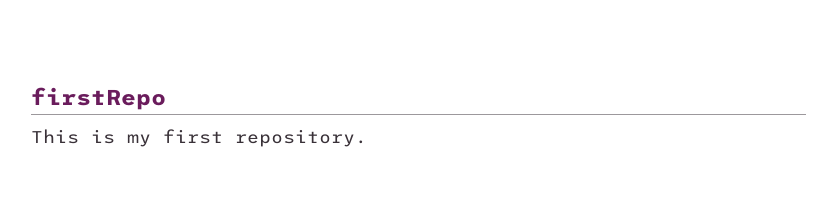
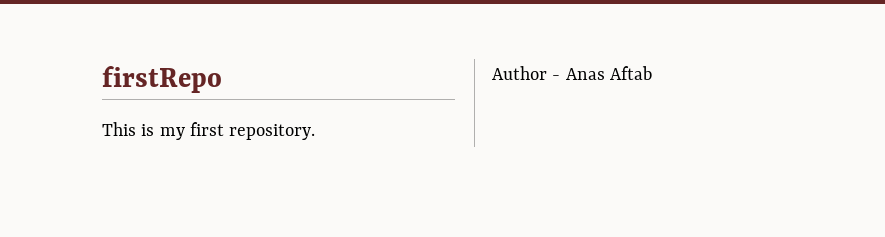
(367, 138) none -> [492,66,652,80] // Author - Anas Aftab

